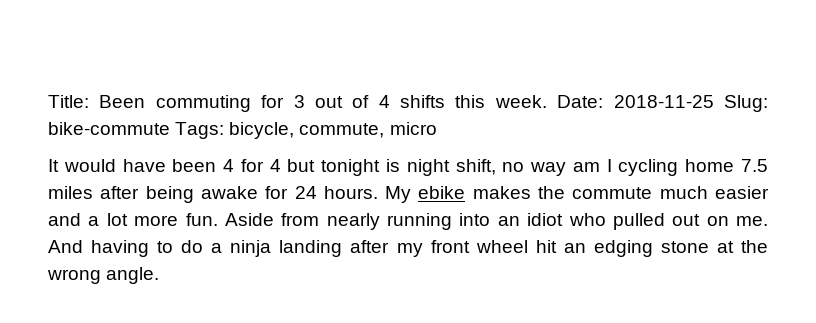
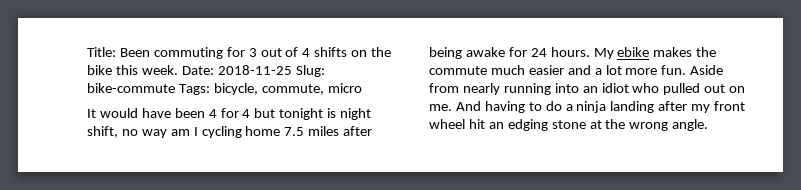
(446, 101) none -> [351,47,392,57] [87,65,112,75] on the bike

